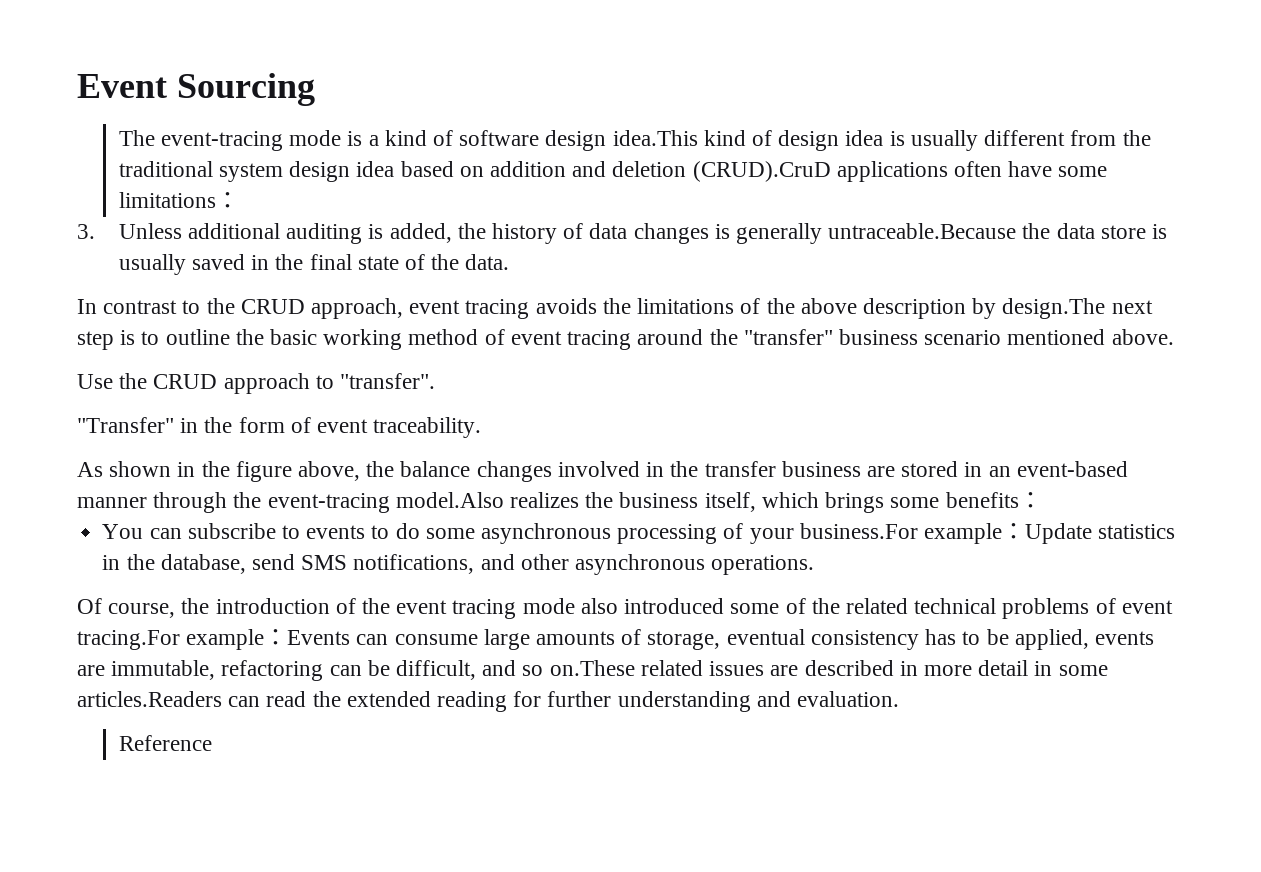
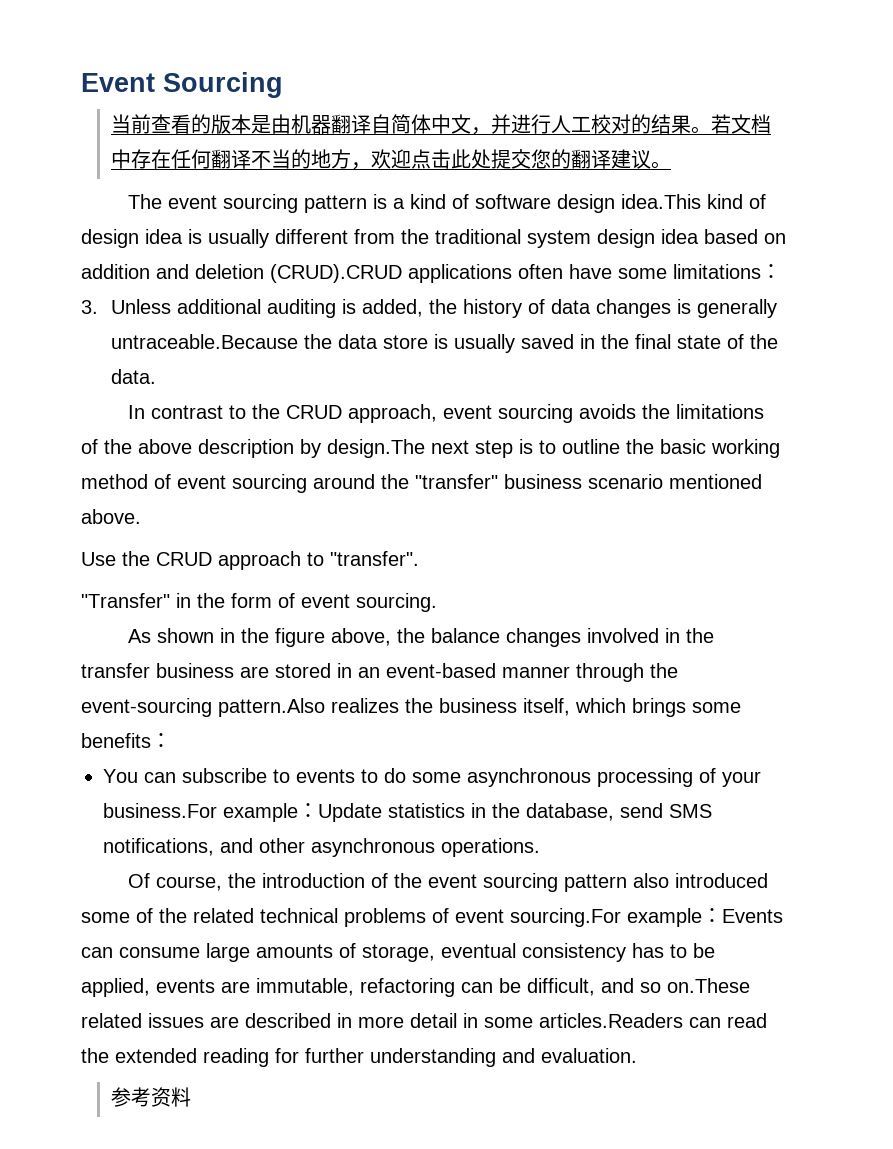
[118,130,342,151] The event-tracing mode -> [110,114,771,135] [110,149,671,170] [128,194,368,213] 当前查看的版本是由机器翻译自简体中文，并进行人工校对的结果。若文档中存在任何翻译不当的地方，欢迎点击此处提交您的翻译建议。 // The event sourcing pattern
[692,161,831,182] (CRUD).CruD -> [270,264,402,283] (CRUD).CRUD
[465,299,530,319] tracing -> [498,404,574,423] sourcing
[567,330,632,350] tracing -> [232,474,307,493] sourcing
[373,417,482,438] traceability. -> [356,593,437,612] sourcing.
[267,492,504,513] event-tracing model.Also -> [81,698,325,717] event-sourcing pattern.Also
[452,598,575,619] tracing mode -> [483,873,628,892] sourcing pattern
[77,630,180,650] tracing.For -> [510,908,621,927] sourcing.For
[118,735,212,751] Reference -> [110,1087,191,1107] 参考资料

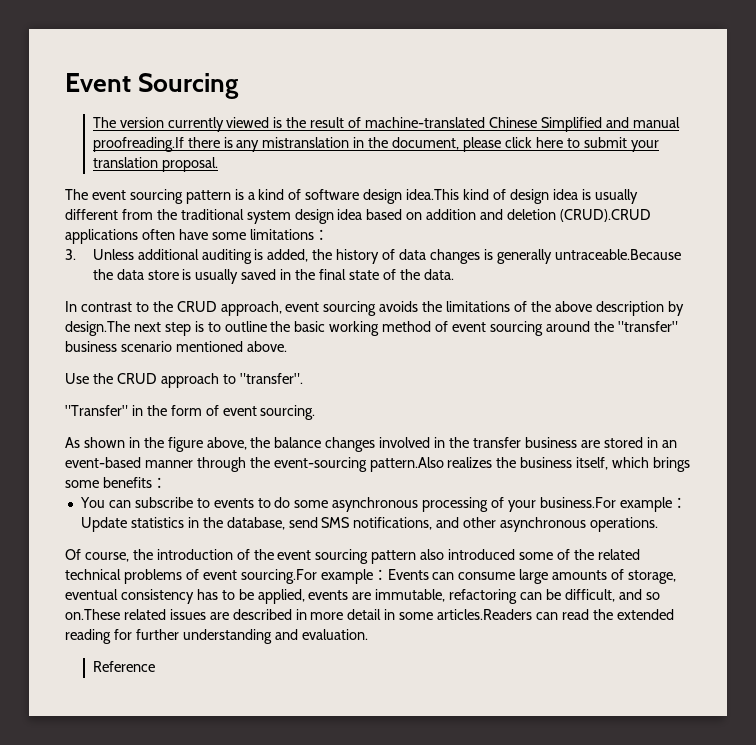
[110,114,771,135] [110,149,671,170] 当前查看的版本是由机器翻译自简体中文，并进行人工校对的结果。若文档中存在任何翻译不当的地方，欢迎点击此处提交您的翻译建议。 -> [92,117,680,132] [92,137,659,152] [92,157,218,172] The version currently viewed is the result of machine-translated Chinese Simplified and manual proofreading.If there is any mistranslation in the document, please click here to submit your translation proposal.
[110,1087,191,1107] 参考资料 -> [92,661,155,672] Reference

